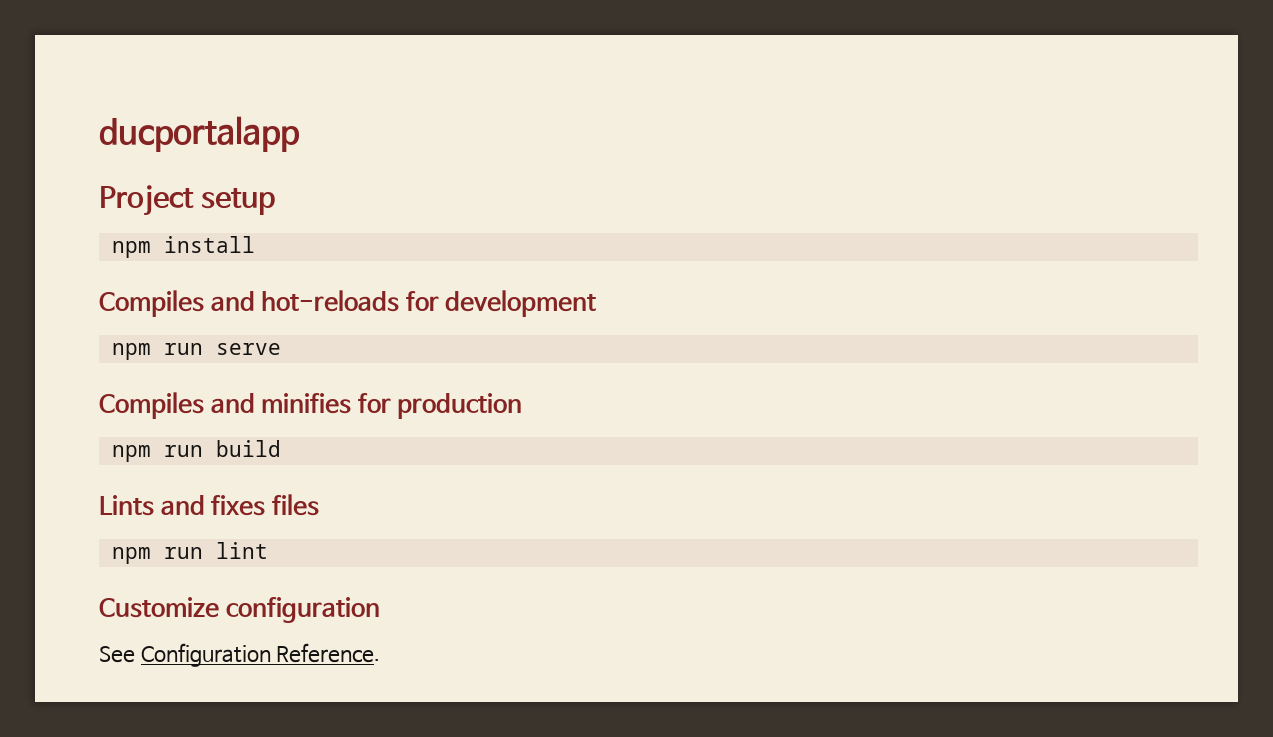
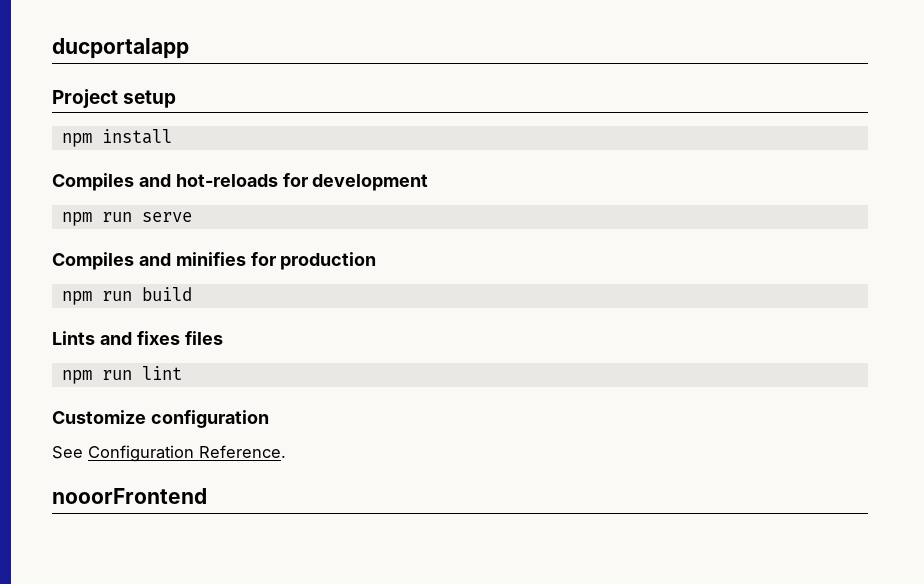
(381, 653) none -> [52,488,207,504] // nooorFrontend

